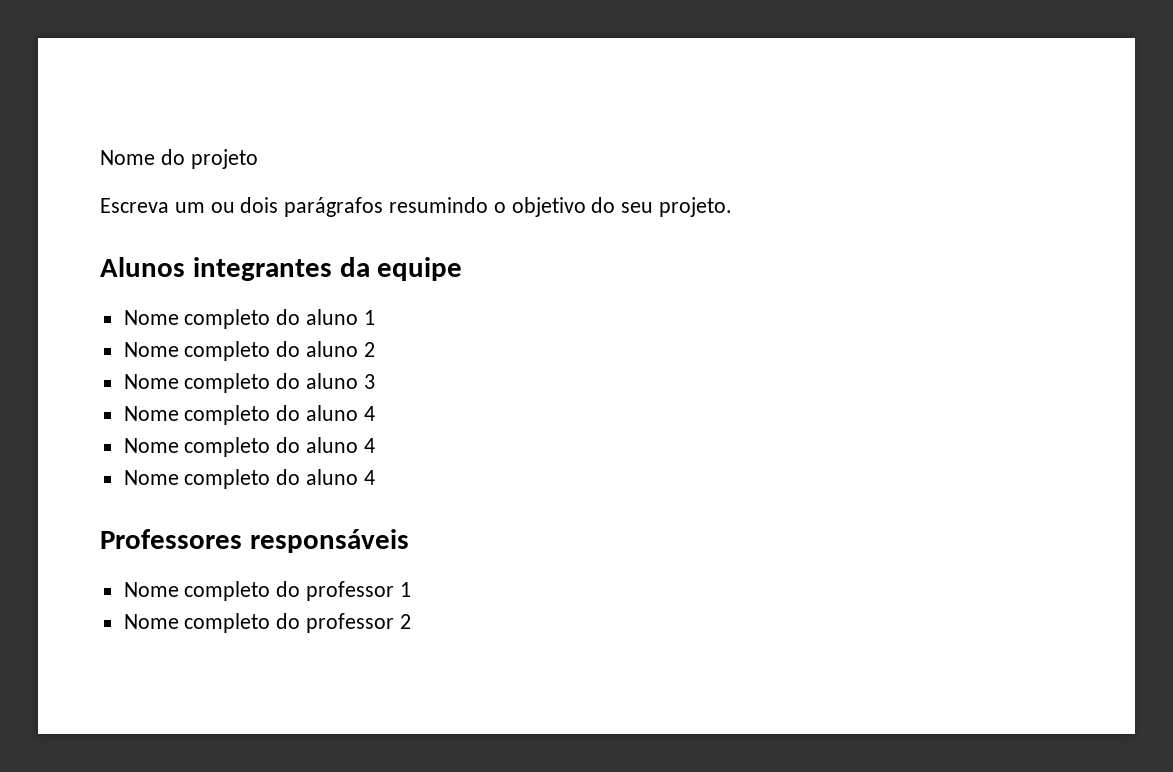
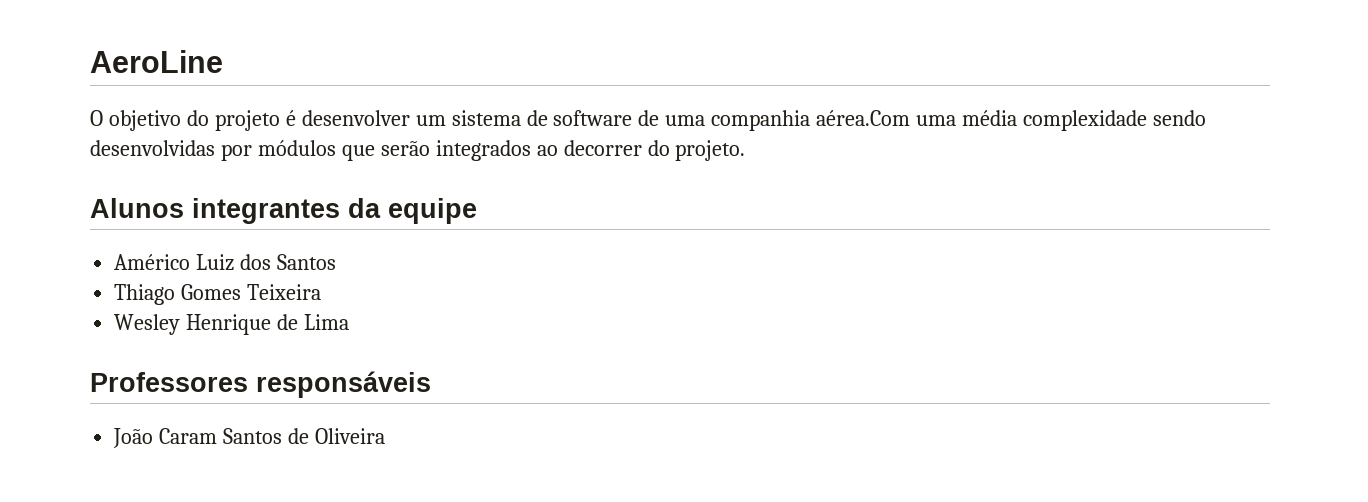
[100,150,155,165] Nome -> [90,50,223,73] [90,110,181,131] AeroLine // O objetivo
[100,197,654,217] // Escreva um ou dois parágrafos resumindo o objetivo do seu -> [285,110,1206,131] [90,140,670,161] é desenvolver um sistema de software de uma companhia aérea.Com uma média complexidade sendo desenvolvidas por módulos que serão integrados ao decorrer do
[123,309,375,329] [123,341,375,361] [123,373,375,393] [123,405,375,425] [123,437,375,457] [123,469,375,489] [100,529,409,553] [123,581,411,601] [123,613,411,633] Nome completo do aluno 1 // Nome completo do aluno 2 // Nome completo do aluno 3 // Nome completo do aluno 4 // Nome completo do aluno 4 // Nome completo do aluno 4 // Professores responsáveis // Nome completo do professor 1 // Nome completo do professor 2 -> [114,254,337,271] [114,284,322,305] [114,314,350,335] [90,371,431,398] [113,428,385,448] Américo Luiz dos Santos // Thiago Gomes Teixeira // Wesley Henrique de Lima // Professores responsáveis // João Caram Santos de Oliveira

